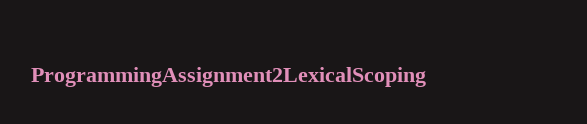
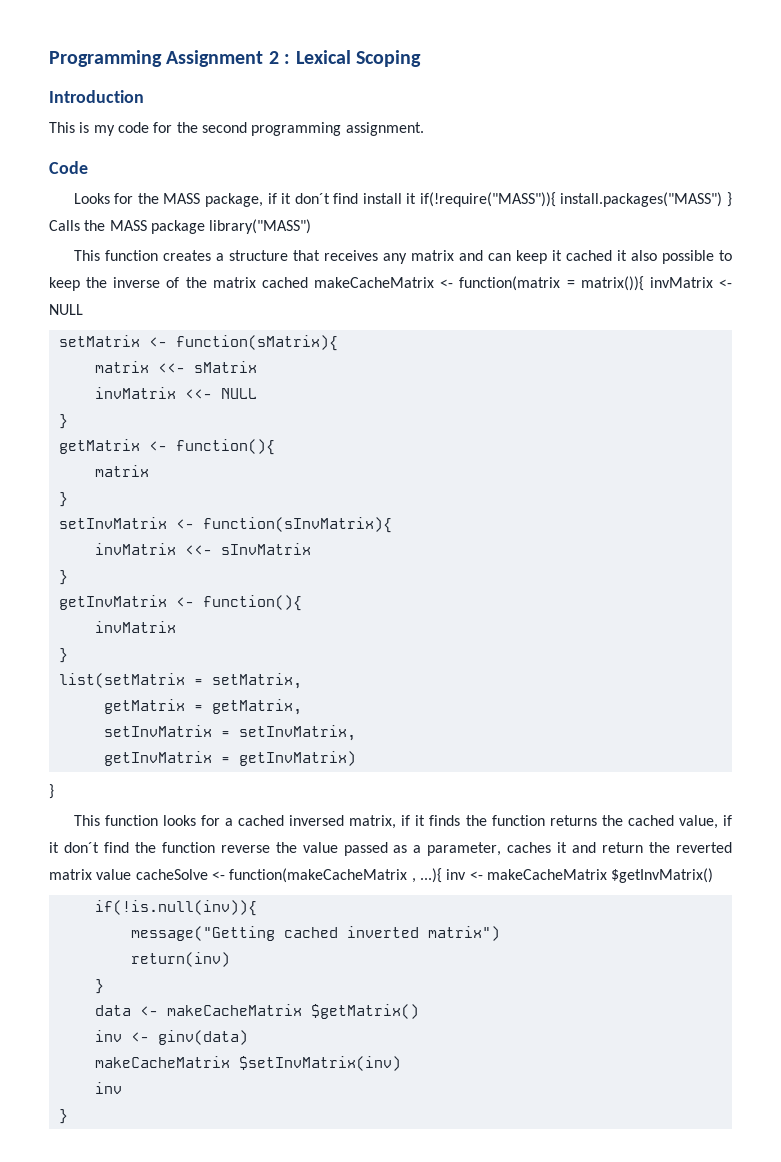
[31,67,426,87] ProgrammingAssignment2LexicalScoping -> [49,50,421,67] [49,90,144,103] [49,122,424,136] [49,161,88,174] [73,192,732,207] [49,219,312,234] [73,250,733,264] [49,276,733,291] [49,304,83,315] [58,335,338,351] [94,361,257,373] [94,387,257,399] [58,414,68,429] [58,439,275,455] [94,465,149,477] [58,492,68,507] [58,517,392,533] [94,543,311,555] [58,570,68,585] [58,595,302,611] [94,621,176,633] [58,648,68,663] [58,673,302,689] [103,699,302,715] [103,725,356,741] [103,751,356,766] [49,784,54,799] [73,815,732,829] [49,842,733,856] [49,868,714,883] [94,900,257,916] [130,926,500,941] [130,952,230,967] [94,979,104,994] [94,1004,419,1019] [94,1030,248,1045] [94,1056,401,1071] [94,1082,122,1094] [58,1109,68,1124] Programming Assignment 2 : Lexical Scoping // Introduction // This is my code for the second programming assignment. // Code // Looks for the MASS package, if it don´t find install it if(!require("MASS")){ install.packages("MASS") } Calls the MASS package library("MASS") // This function creates a structure that receives any matrix and can keep it cached it also possible to keep the inverse of the matrix cached makeCacheMatrix <- function(matrix = matrix()){ invMatrix <- NULL // setMatrix <- function(sMatrix){ // matrix <<- sMatrix // invMatrix <<- NULL // } // getMatrix <- function(){ // matrix // } // setInvMatrix <- function(sInvMatrix){ // invMatrix <<- sInvMatrix // } // getInvMatrix <- function(){ // invMatrix // } // list(setMatrix = setMatrix, // getMatrix = getMatrix, // setInvMatrix = setInvMatrix, // getInvMatrix = getInvMatrix) // } // This function looks for a cached inversed matrix, if it finds the function returns the cached value, if it don´t find the function reverse the value passed as a parameter, caches it and return the reverted matrix value cacheSolve <- function(makeCacheMatrix , ...){ inv <- makeCacheMatrix $getInvMatrix() // if(!is.null(inv)){ // message("Getting cached inverted matrix") // return(inv) // } // data <- makeCacheMatrix $getMatrix() // inv <- ginv(data) // makeCacheMatrix $setInvMatrix(inv) // inv // }

